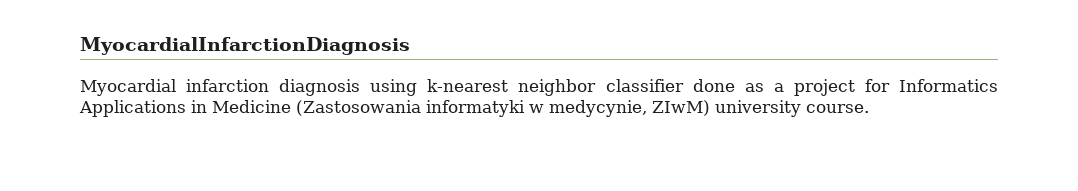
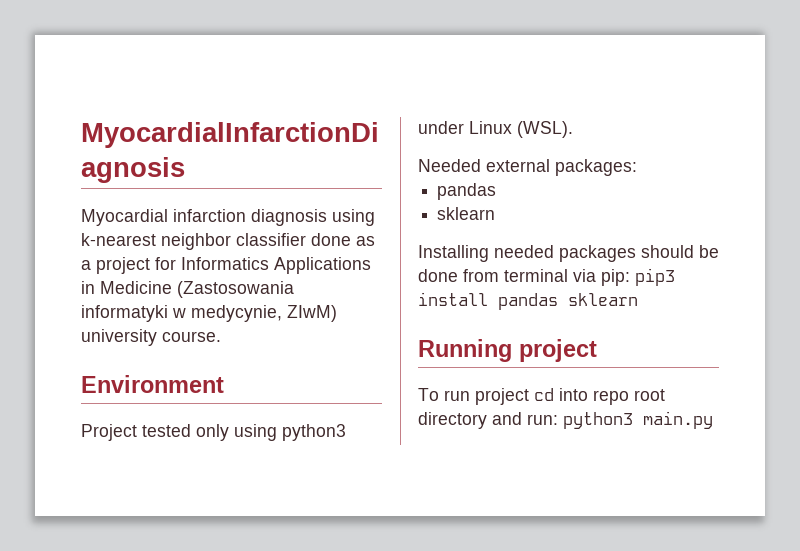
(869, 108) none -> [81,375,224,393] [81,424,346,441] [418,121,573,138] [418,159,637,176] [437,183,497,200] [437,207,496,220] [418,245,719,262] [418,268,675,286] [418,292,638,310] [418,339,597,362] [418,388,665,405] [418,411,713,429] // Environment // Project tested only using python3 under Linux (WSL). // Needed external packages: // pandas // sklearn // Installing needed packages should be done from terminal via pip: pip3 install pandas sklearn // Running project // To run project cd into repo root directory and run: python3 main.py

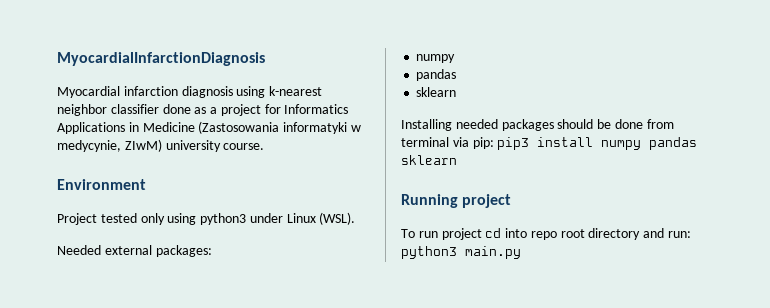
(637, 167) none -> [416,54,456,63] // numpy
(488, 299) none -> [601,140,642,150] numpy

